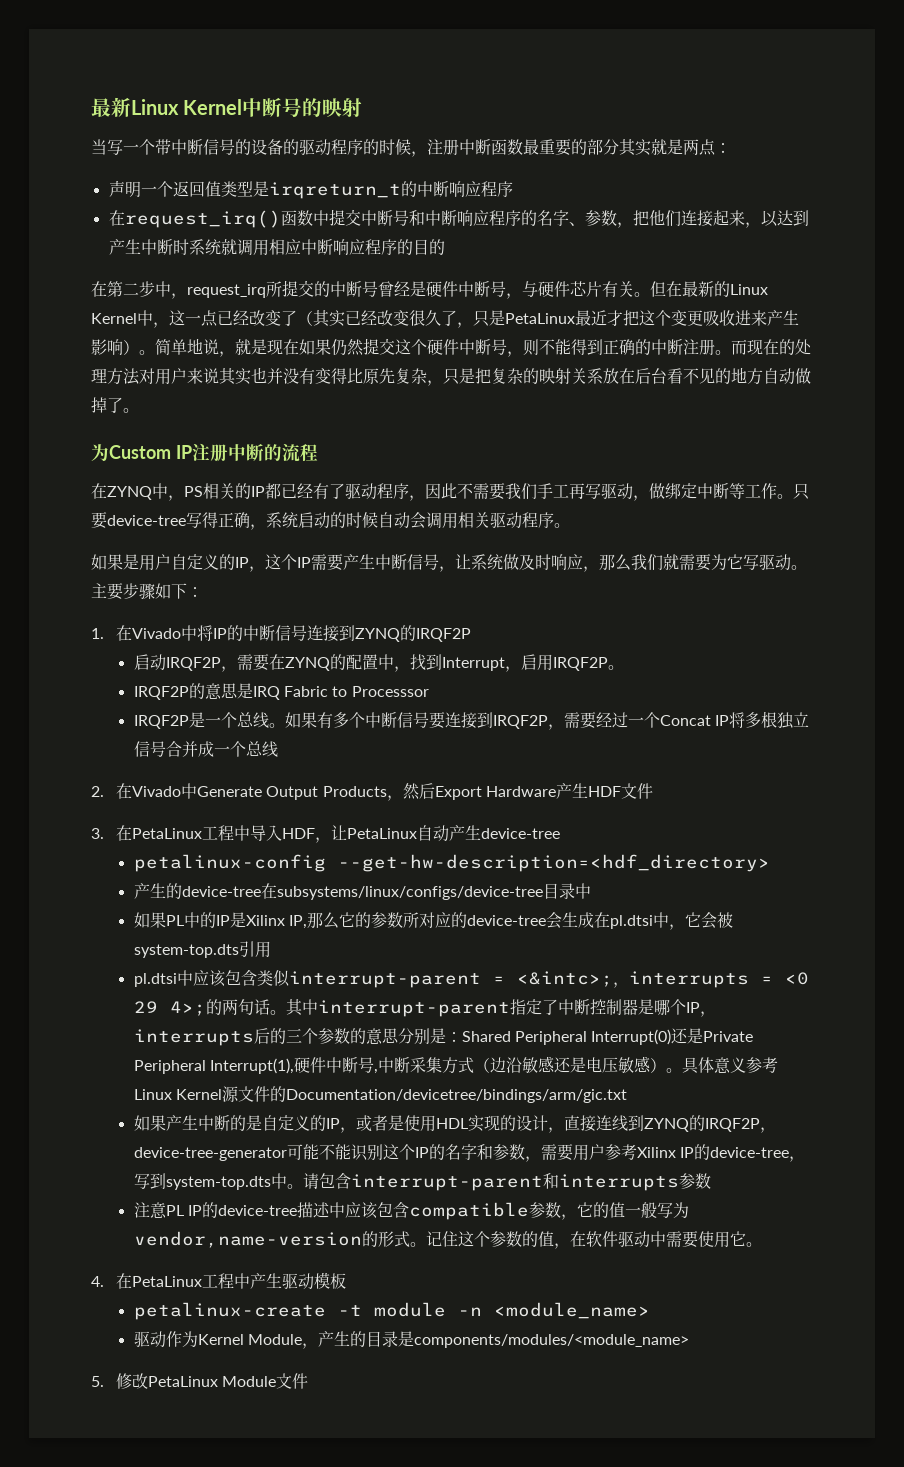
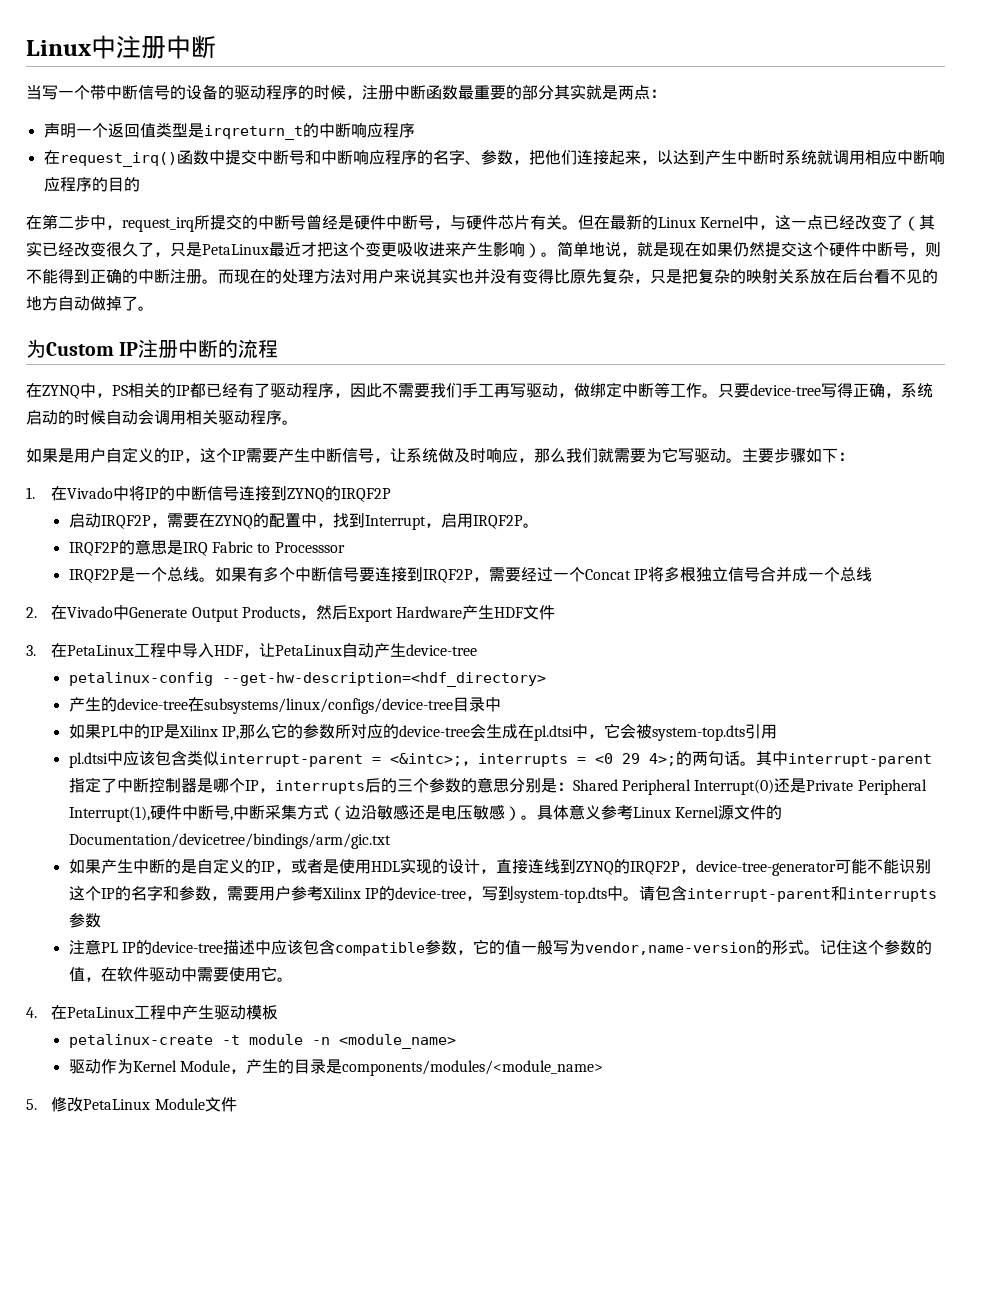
[91,97,363,117] 最新Linux Kernel中断号的映射 -> [26,35,216,59] Linux中注册中断

